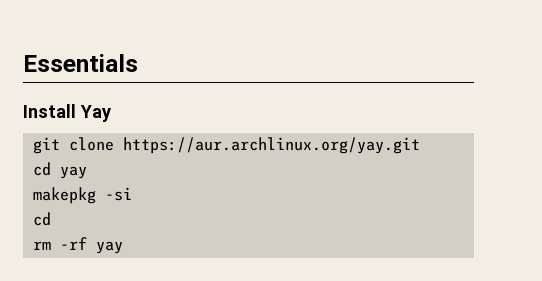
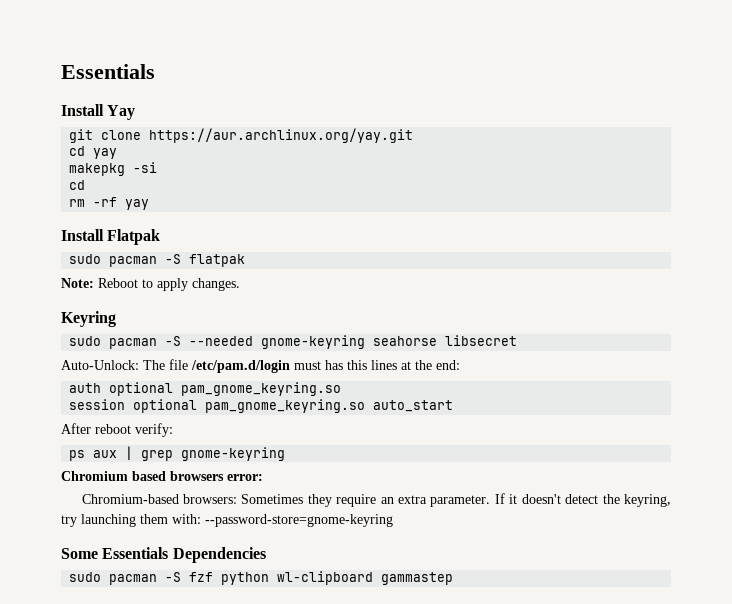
(123, 247) none -> [61,229,161,245] [69,254,246,267] [61,278,240,291] [61,311,116,327] [69,335,518,349] [61,359,460,373] [69,382,342,396] [69,399,454,413] [61,423,173,437] [69,446,286,461] [61,471,263,481] [81,493,671,507] [61,514,393,527] [61,547,266,563] [69,571,454,585] // Install Flatpak // sudo pacman -S flatpak // Note: Reboot to apply changes. // Keyring // sudo pacman -S --needed gnome-keyring seahorse libsecret // Auto-Unlock: The file /etc/pam.d/login must has this lines at the end: // auth optional pam_gnome_keyring.so // session optional pam_gnome_keyring.so auto_start // After reboot verify: // ps aux | grep gnome-keyring // Chromium based browsers error: // Chromium-based browsers: Sometimes they require an extra parameter. If it doesn't detect the keyring, try launching them with: --password-store=gnome-keyring // Some Essentials Dependencies // sudo pacman -S fzf python wl-clipboard gammastep

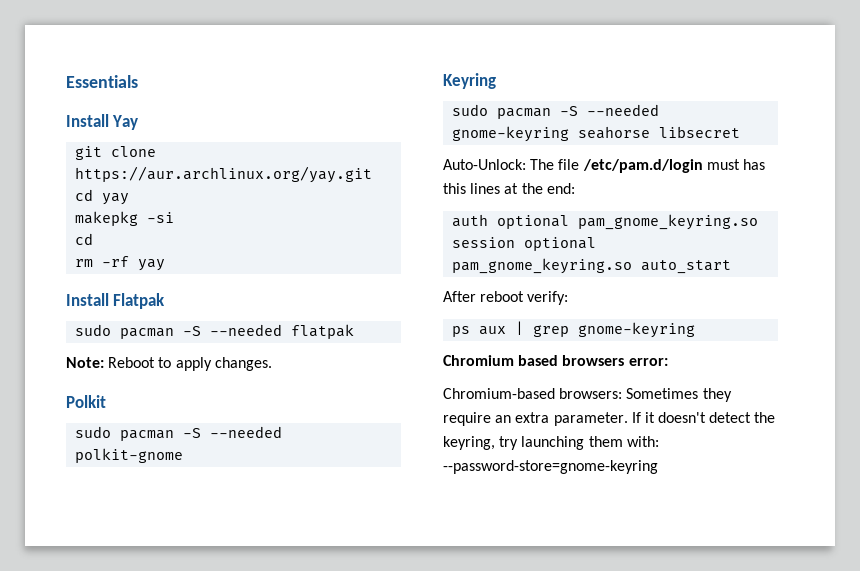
(182, 259) none -> [210,324,283,336] --needed
(240, 284) none -> [66,395,106,408] [75,426,283,441] [75,448,184,463] // Polkit // sudo pacman -S --needed polkit-gnome
[61,547,266,563] [69,571,454,585] // Some Essentials Dependencies // sudo pacman -S fzf python wl-clipboard gammastep -> (658, 467) none

